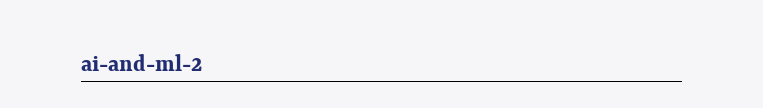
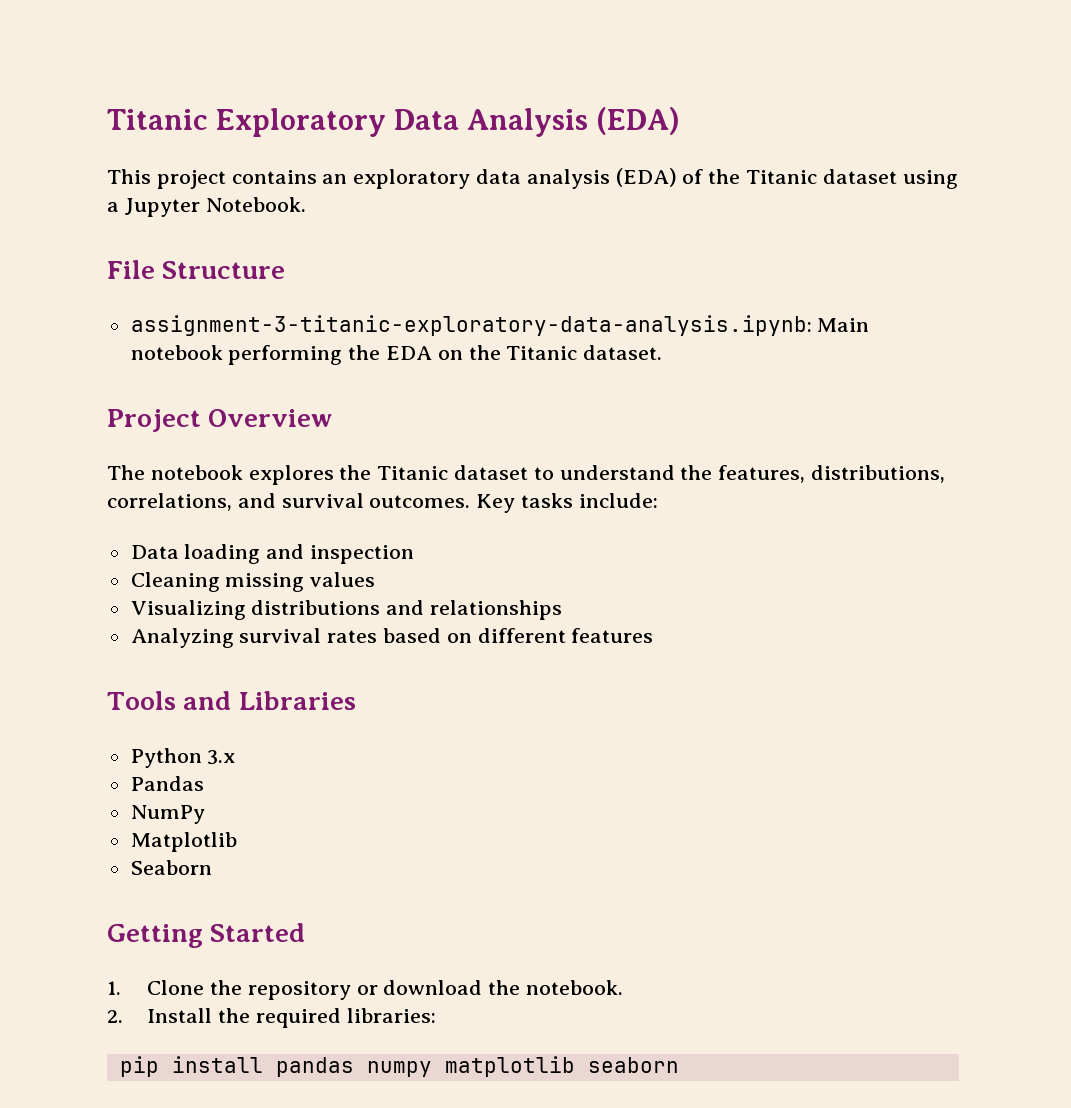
[81,54,202,71] ai-and-ml-2 -> [107,107,681,137] [107,168,958,189] [107,197,306,217] [107,260,286,279] [130,315,870,336] [130,345,663,365] [107,409,333,432] [107,465,946,485] [107,493,658,513] [130,544,415,564] [130,572,376,592] [130,600,563,620] [130,628,654,648] [107,691,356,710] [130,748,236,768] [130,776,204,791] [130,805,205,824] [130,832,237,852] [130,860,212,875] [107,923,306,948] [107,980,623,1000] [107,1008,436,1028] [119,1056,679,1077] Titanic Exploratory Data Analysis (EDA) // This project contains an exploratory data analysis (EDA) of the Titanic dataset using a Jupyter Notebook. // File Structure // assignment-3-titanic-exploratory-data-analysis.ipynb: Main notebook performing the EDA on the Titanic dataset. // Project Overview // The notebook explores the Titanic dataset to understand the features, distributions, correlations, and survival outcomes. Key tasks include: // Data loading and inspection // Cleaning missing values // Visualizing distributions and relationships // Analyzing survival rates based on different features // Tools and Libraries // Python 3.x // Pandas // NumPy // Matplotlib // Seaborn // Getting Started // 1. Clone the repository or download the notebook. // 2. Install the required libraries: // pip install pandas numpy matplotlib seaborn

